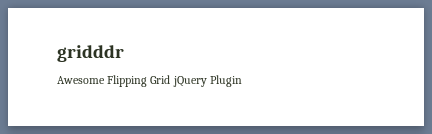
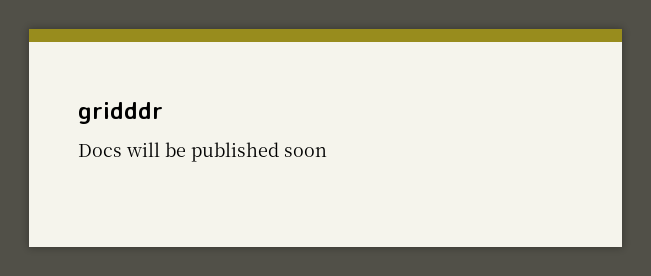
[57,75,242,87] Awesome Flipping Grid jQuery Plugin -> [78,142,327,162] Docs will be published soon

